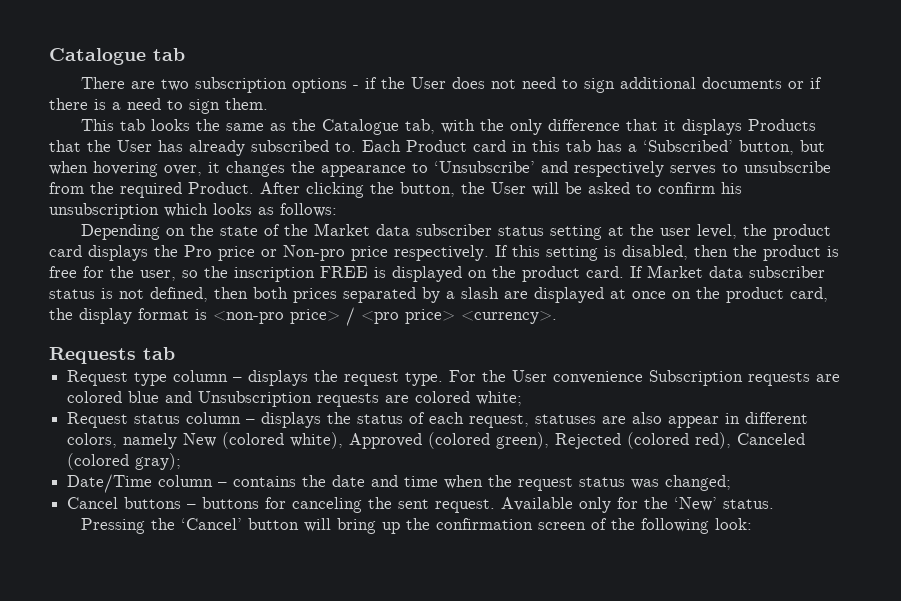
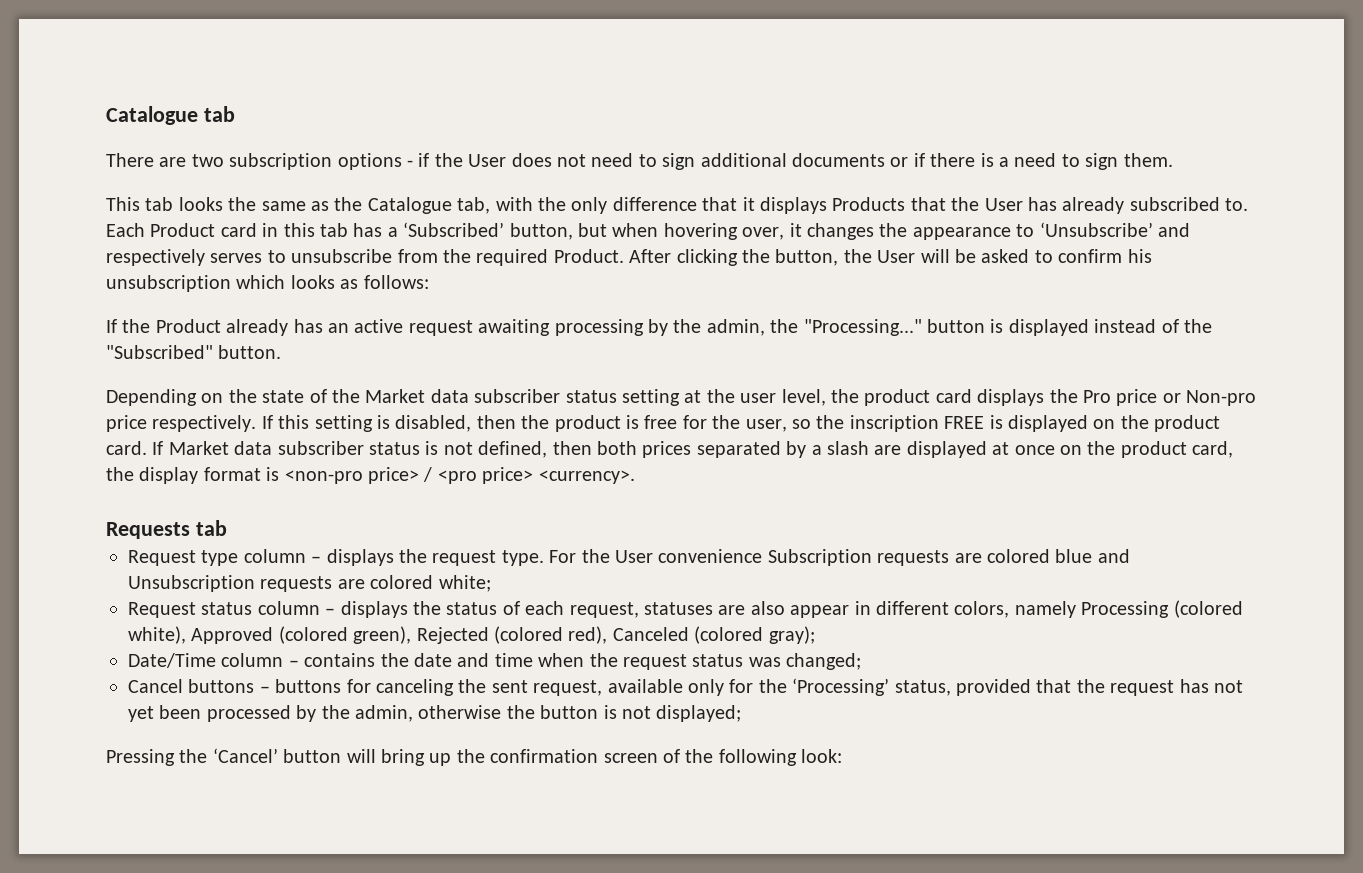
(337, 210) none -> [106,319,1212,336] [106,345,282,359] // If the Product already has an active request awaiting processing by the admin, the "Processing..." button is displayed instead of the "Subscribed" button.
[183,433,217,447] New -> [1081,601,1170,618] Processing
[435,497,574,513] request. Available -> [533,679,683,696] request, available
[674,497,775,511] ‘New’ status. -> [792,678,1243,696] [128,705,742,722] ‘Processing’ status, provided that the request has not yet been processed by the admin, otherwise the button is not displayed;

